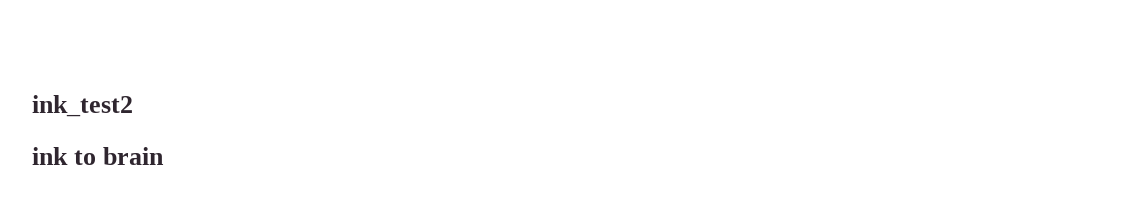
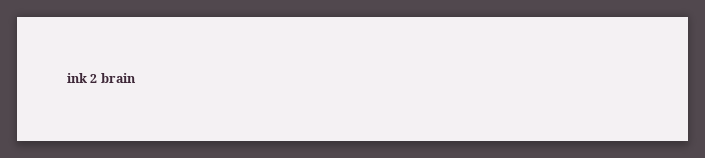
[32,95,133,117] [32,147,97,165] ink_test2 // ink to -> [67,73,98,83] ink 2

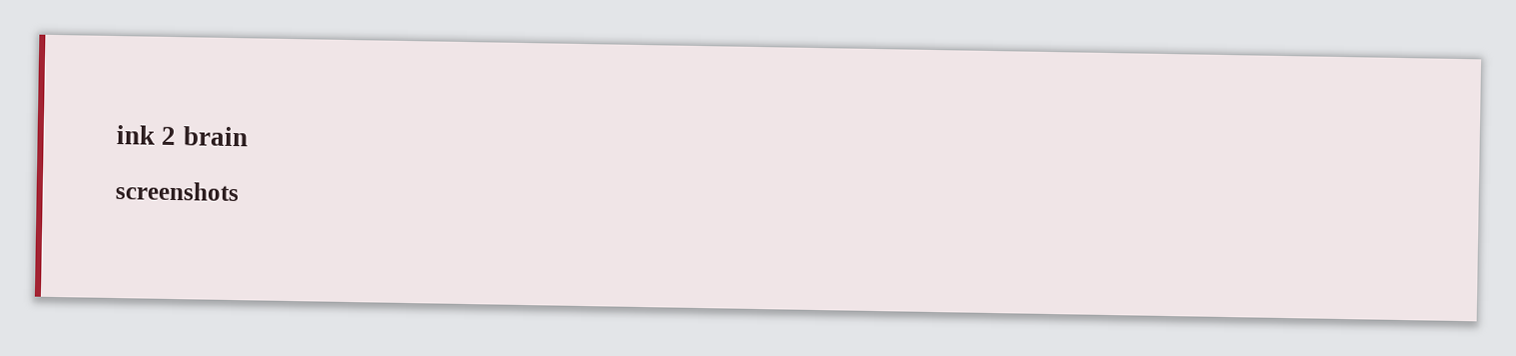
(136, 78) none -> [115,181,239,202] // screenshots

